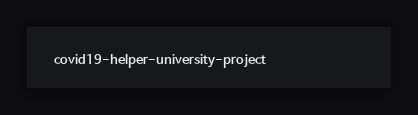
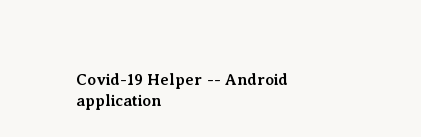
[54,53,266,68] covid19-helper-university-project -> [76,73,288,89] [76,94,162,110] Covid-19 Helper -- Android application

